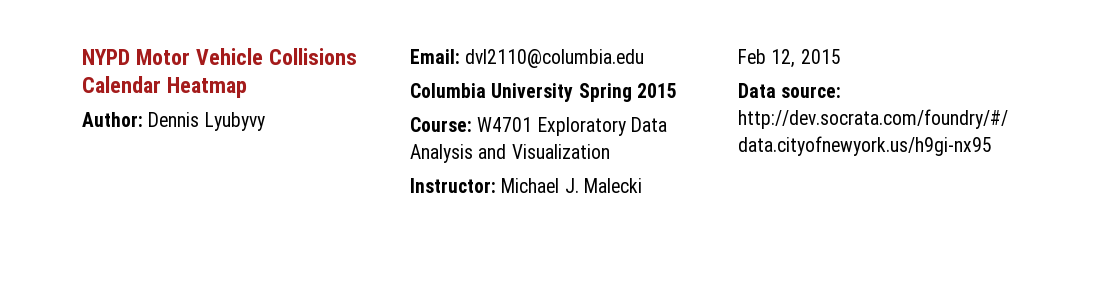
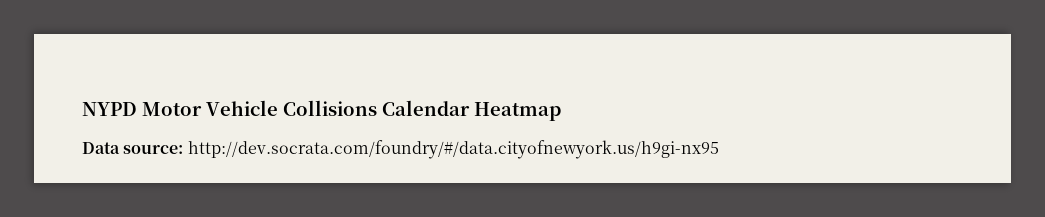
[82,112,265,131] [410,49,645,68] [410,83,677,102] [410,117,667,136] [410,144,610,163] [410,178,642,193] [738,49,841,68] // Author: Dennis Lyubyvy // Email: dvl2110@columbia.edu // Columbia University Spring 2015 // Course: W4701 Exploratory Data Analysis and Visualization // Instructor: Michael J. Malecki // Feb 12, 2015 -> (561, 111) none

